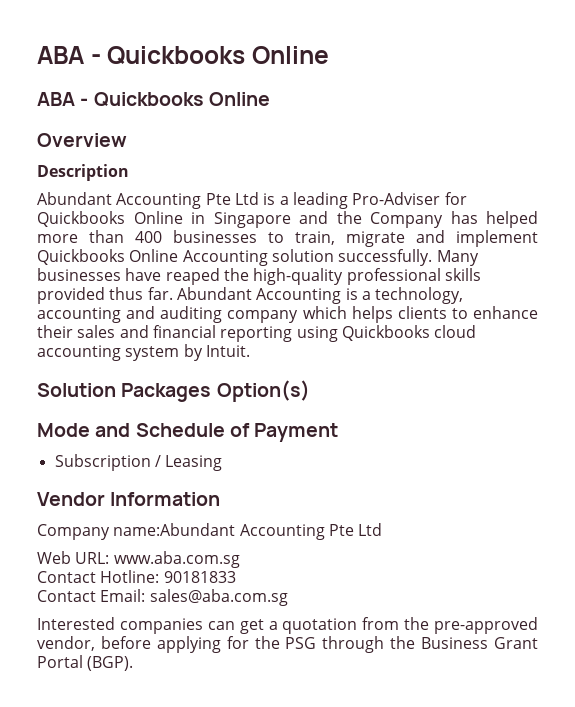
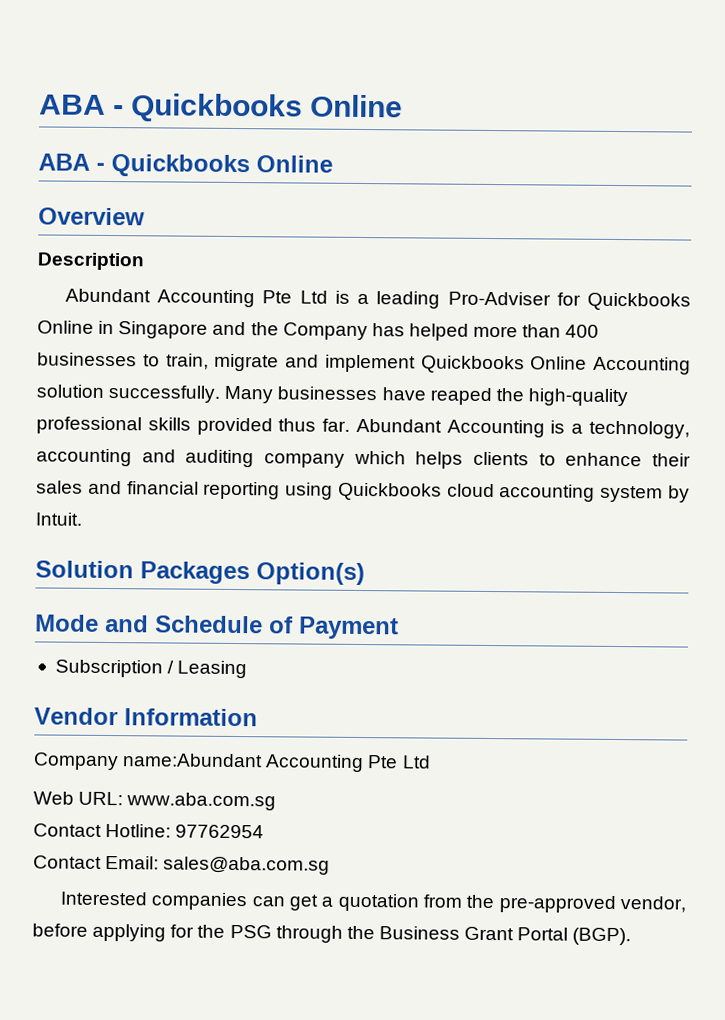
[163,571,236,583] 90181833 -> [175,824,265,839] 97762954

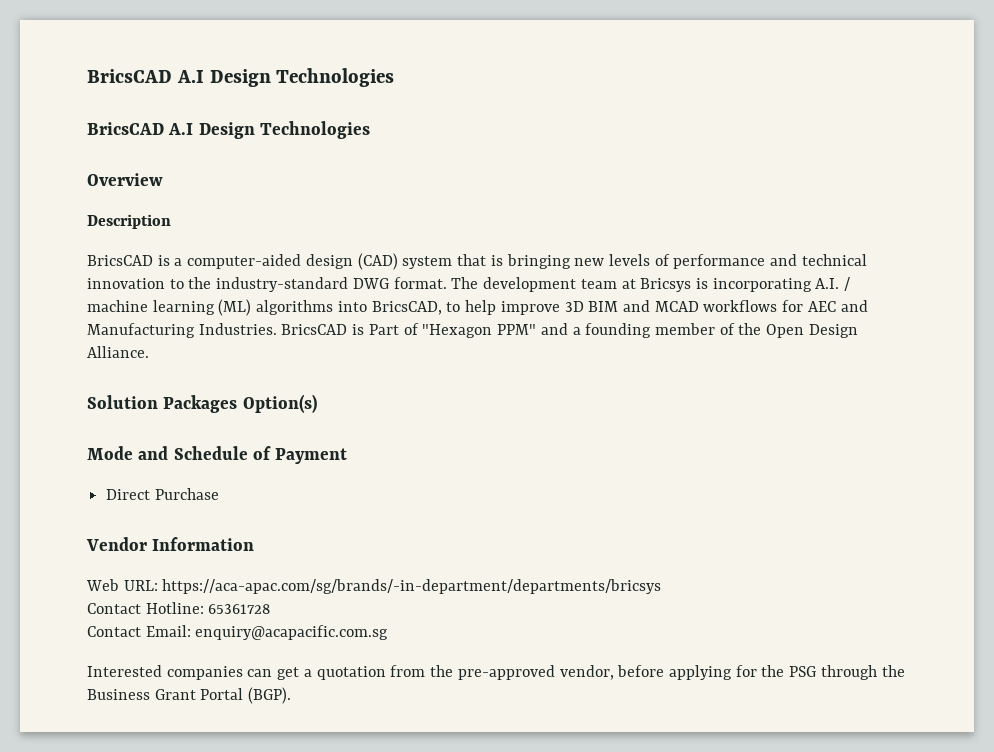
[39,93,404,123] [38,153,333,178] [38,207,145,226] [37,252,145,271] [64,288,692,311] [37,320,600,341] [37,352,691,375] [36,384,628,407] [36,416,691,439] [36,448,691,469] [36,480,690,503] [35,512,82,526] ABA - Quickbooks Online // ABA - Quickbooks Online // Overview // Description // Abundant Accounting Pte Ltd is a leading Pro-Adviser for Quickbooks Online in Singapore and the Company has helped more than 400 businesses to train, migrate and implement Quickbooks Online Accounting solution successfully. Many businesses have reaped the high-quality professional skills provided thus far. Abundant Accounting is a technology, accounting and auditing company which helps clients to enhance their sales and financial reporting using Quickbooks cloud accounting system by Intuit. -> [87,68,395,87] [87,121,370,139] [87,173,163,186] [87,214,171,229] [87,253,867,270] [87,277,851,292] [87,299,868,316] [87,323,858,338] [87,346,149,358] BricsCAD A.I Design Technologies // BricsCAD A.I Design Technologies // Overview // Description // BricsCAD is a computer-aided design (CAD) system that is bringing new levels of performance and technical innovation to the industry-standard DWG format. The development team at Bricsys is incorporating A.I. / machine learning (ML) algorithms into BricsCAD, to help improve 3D BIM and MCAD workflows for AEC and Manufacturing Industries. BricsCAD is Part of "Hexagon PPM" and a founding member of the Open Design Alliance.
[54,659,248,679] Subscription / Leasing -> [106,488,219,500] Direct Purchase
[33,752,431,773] // Company name:Abundant Accounting Pte Ltd -> (255, 544) none
[126,792,277,811] www.aba.com.sg -> [162,579,662,594] https://aca-apac.com/sg/brands/-in-department/departments/bricsys
[175,824,265,839] 97762954 -> [208,604,271,614] 65361728
[163,856,331,875] sales@aba.com.sg -> [195,625,389,640] enquiry@acapacific.com.sg

